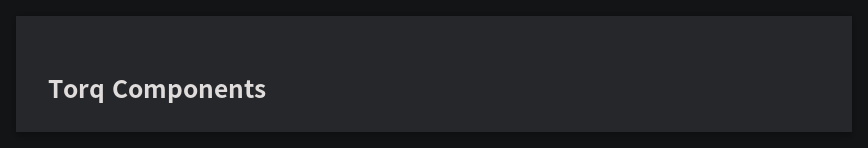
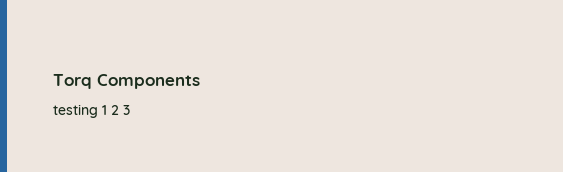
(266, 91) none -> [53,104,130,118] // testing 1 2 3

